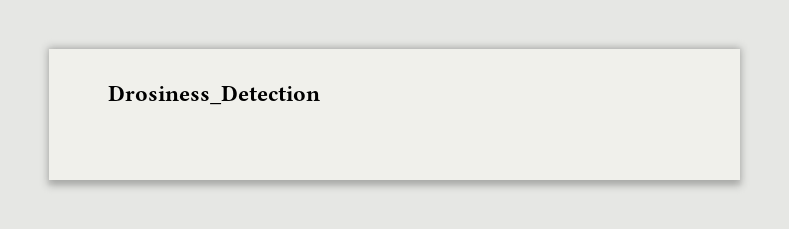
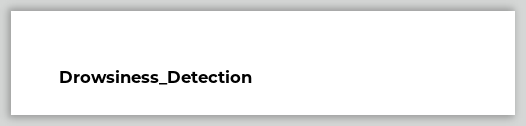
[108,85,320,105] Drosiness_Detection -> [59,70,252,85] Drowsiness_Detection

